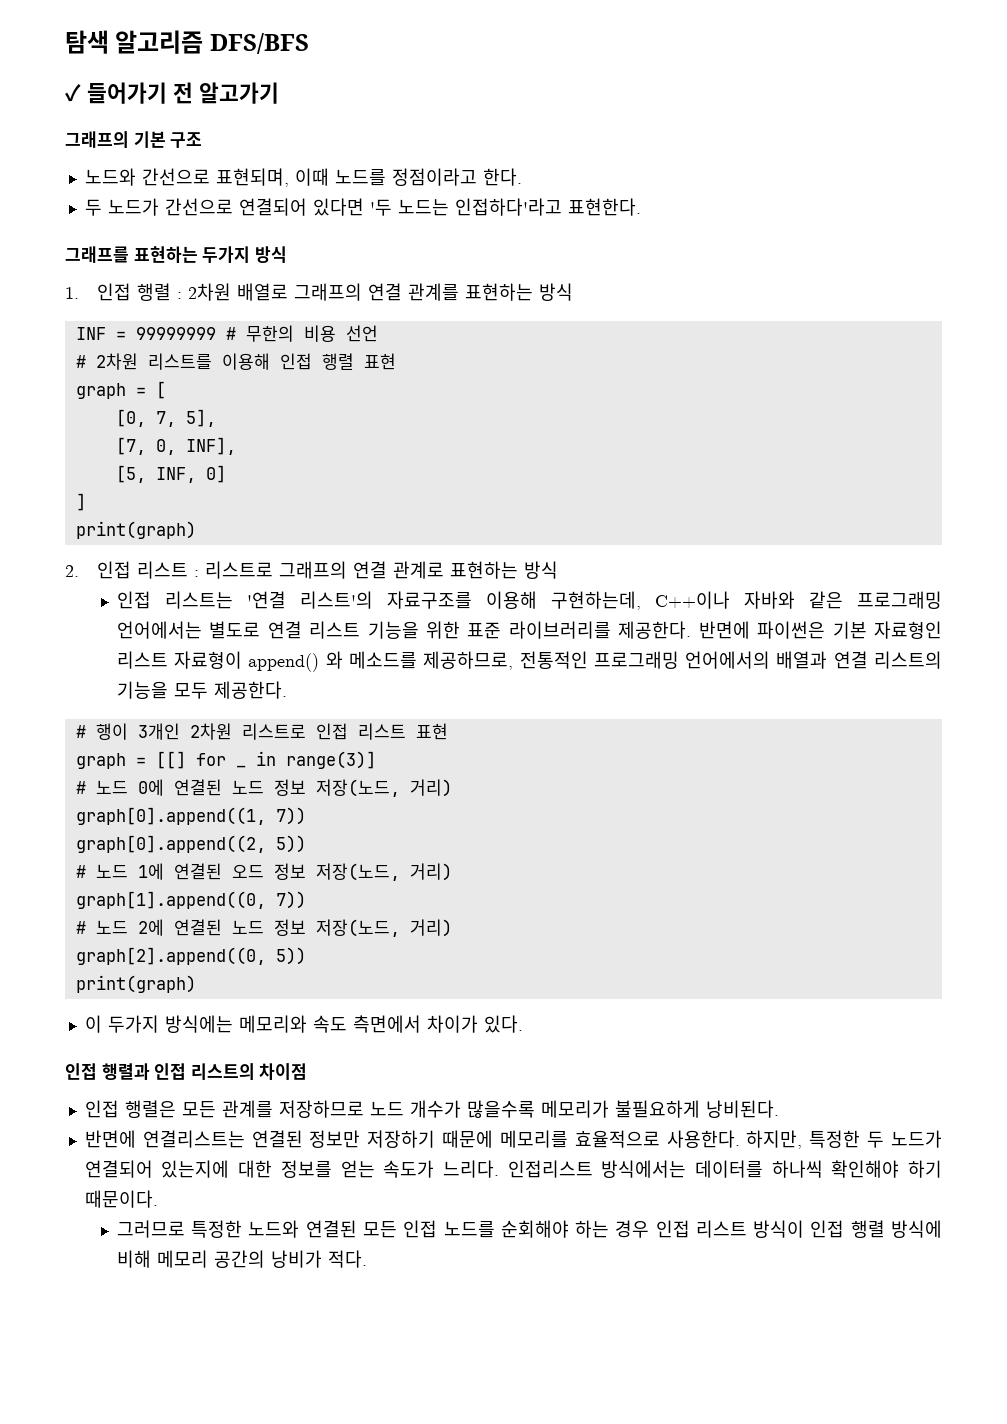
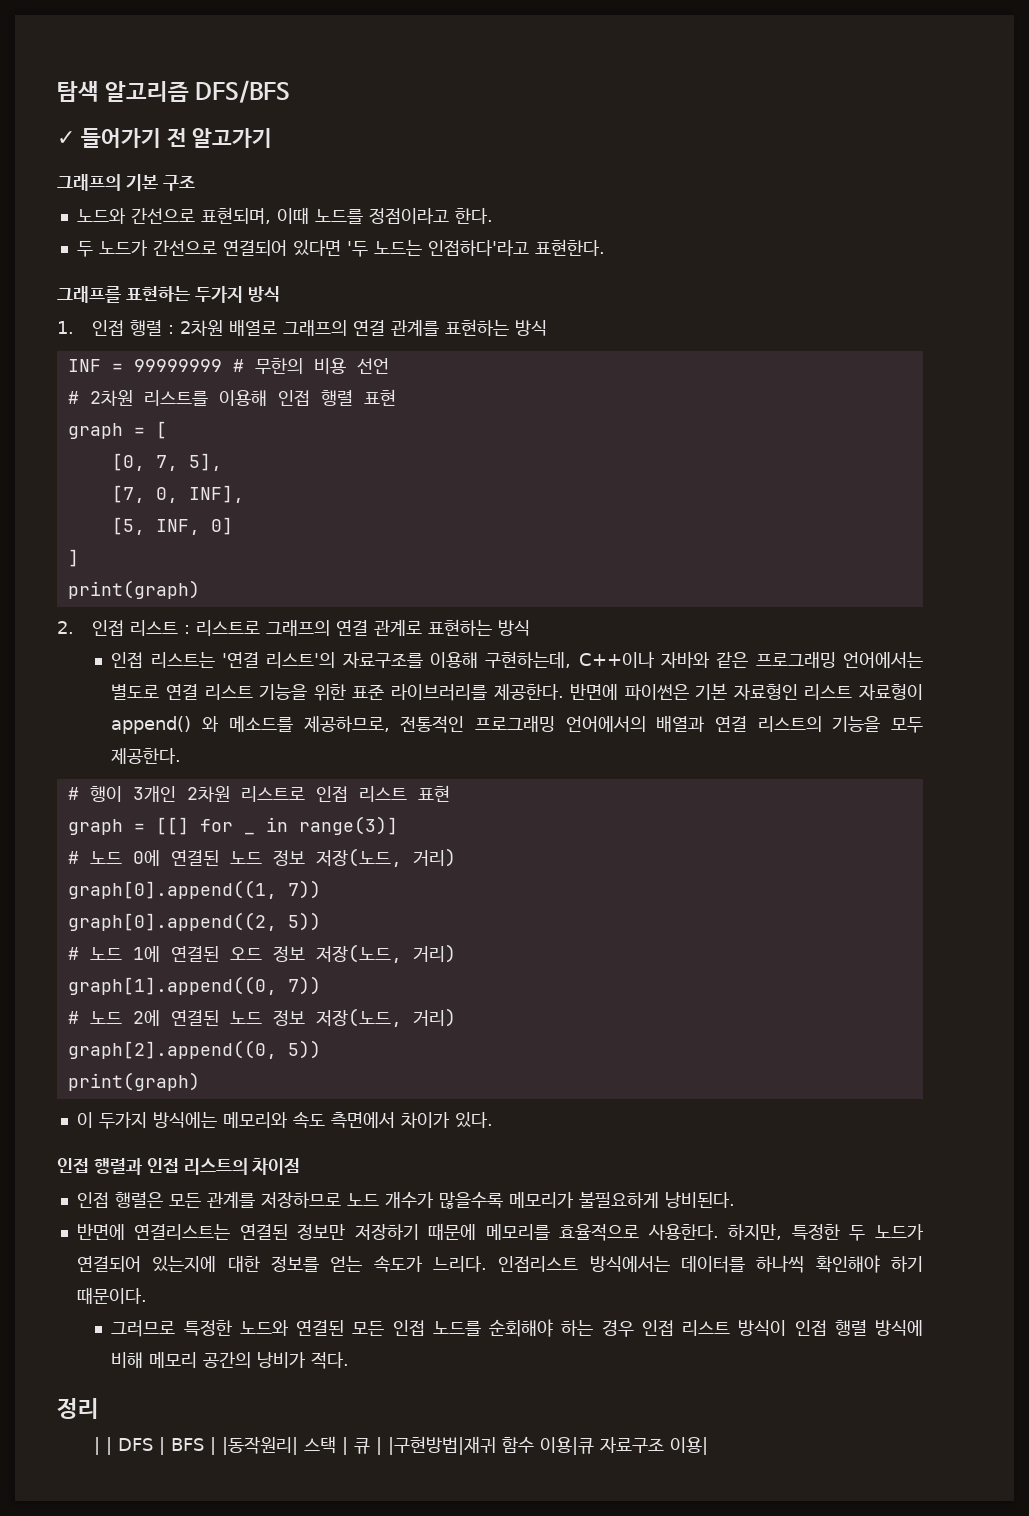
(367, 1259) none -> [57,1398,99,1419] [94,1436,709,1455] // 정리 // | | DFS | BFS | |동작원리| 스택 | 큐 | |구현방법|재귀 함수 이용|큐 자료구조 이용|

